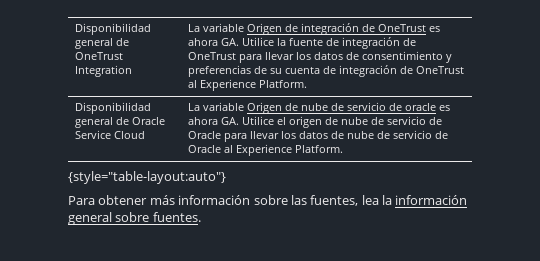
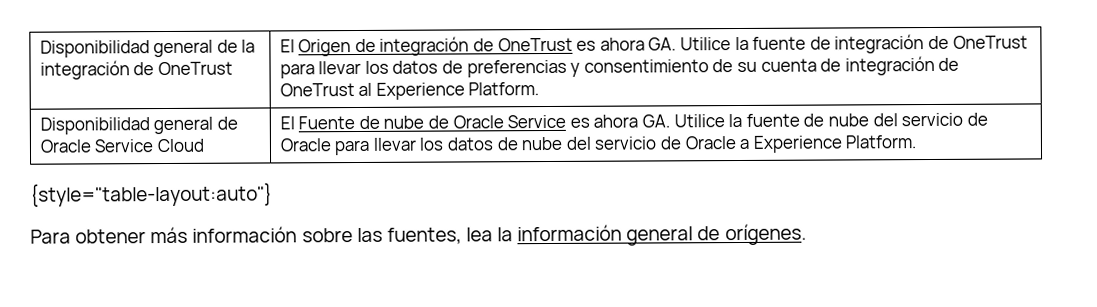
[75,23,152,35] [75,38,130,49] [75,52,124,60] [75,65,133,77] [188,23,245,32] Disponibilidad general de OneTrust Integration | La variable -> [39,39,256,58] [39,60,233,80] [279,39,295,53] Disponibilidad general de la integración de OneTrust | El
[362,51,453,63] [188,65,252,77] consentimiento y preferencias -> [466,59,709,78] preferencias y consentimiento
[188,102,451,114] [188,116,385,128] La variable Origen de nube de servicio de oracle es ahora GA. Utilice el origen de nube de -> [279,113,898,130] El Fuente de nube de Oracle Service es ahora GA. Utilice la fuente de nube del
[377,130,449,139] [188,145,234,153] de servicio de Oracle al -> [565,136,750,150] del servicio de Oracle a
[115,212,201,222] sobre fuentes. -> [697,223,807,246] de orígenes.

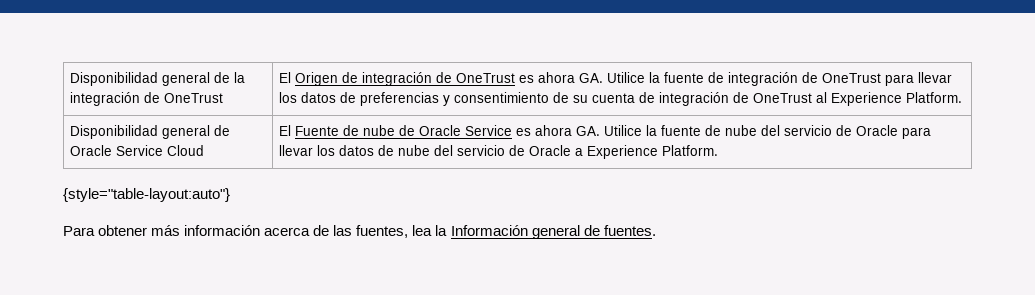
[301,228,353,243] sobre -> [264,225,330,236] acerca de
[517,223,807,246] información general de orígenes. -> [450,225,656,239] Información general de fuentes.

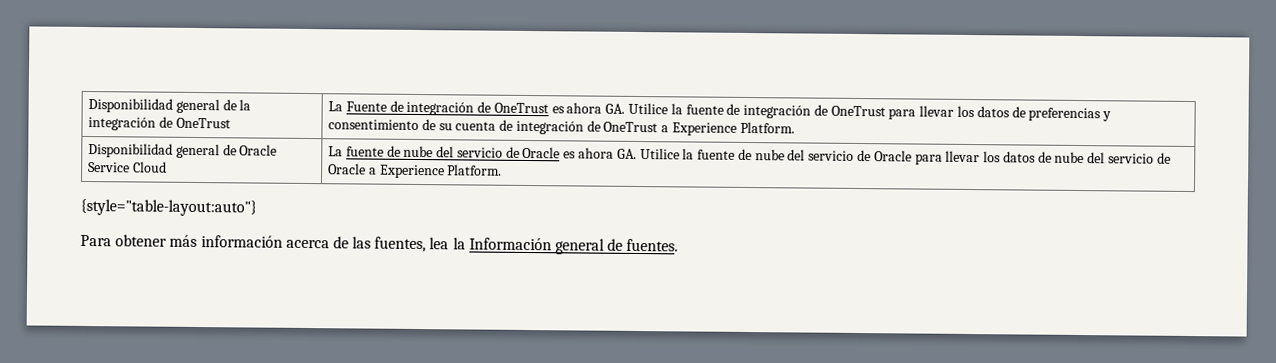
[279,72,339,86] El Origen -> [327,101,387,112] La Fuente
[816,92,828,103] al -> [661,125,670,133] a
[279,125,513,136] El Fuente de nube de Oracle Service -> [327,145,561,159] La fuente de nube del servicio de Oracle

